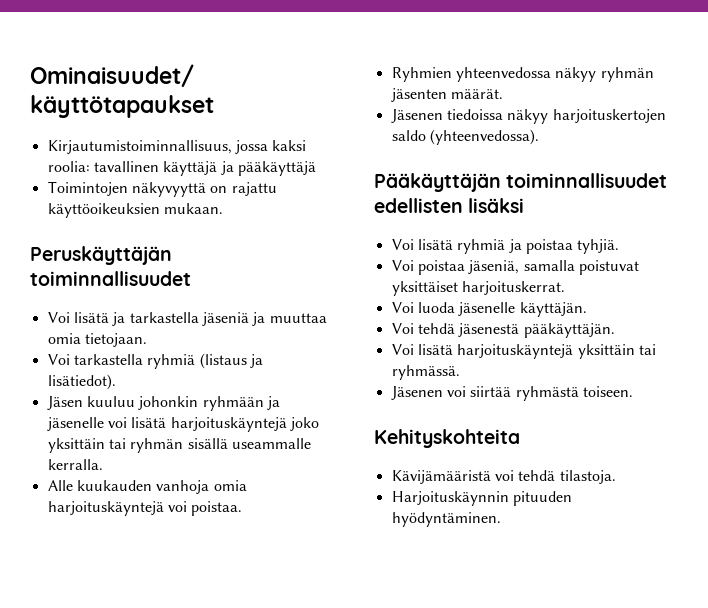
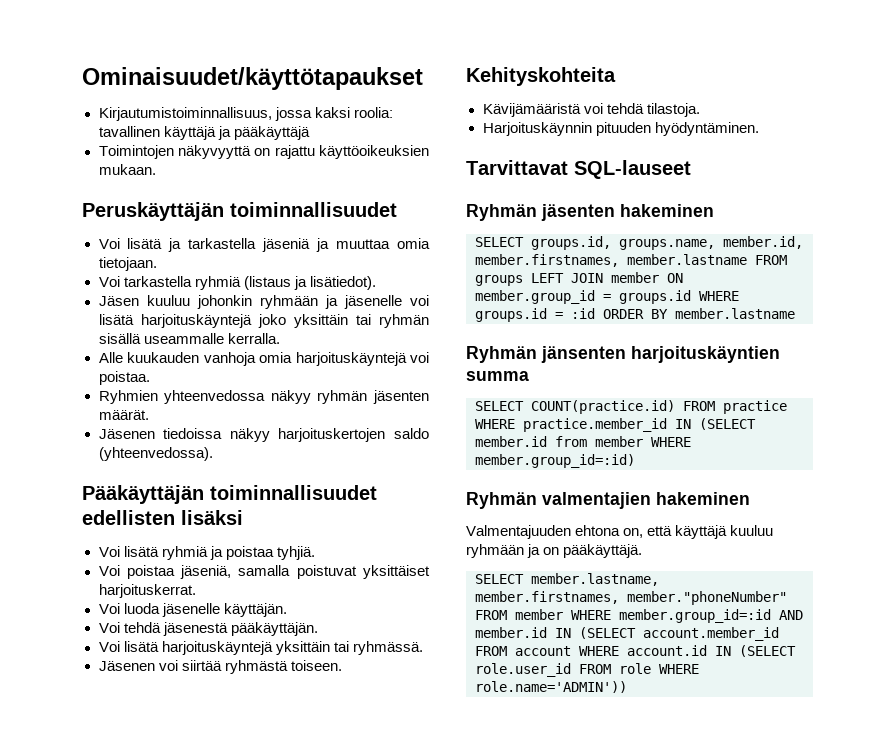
(501, 519) none -> [466,160,691,179] [466,204,714,221] [475,236,803,250] [475,254,787,267] [475,272,683,286] [475,290,739,304] [475,308,795,322] [466,346,780,363] [466,371,529,381] [475,400,787,414] [475,418,756,432] [475,436,691,447] [475,454,635,468] [466,492,750,509] [466,525,774,539] [466,544,643,558] [475,573,659,586] [475,591,787,605] [475,609,803,623] [475,627,779,641] [475,645,796,657] [475,663,699,677] [475,681,627,693] // Tarvittavat SQL-lauseet // Ryhmän jäsenten hakeminen // SELECT groups.id, groups.name, member.id, member.firstnames, member.lastname FROM groups LEFT JOIN member ON member.group_id = groups.id WHERE groups.id = :id ORDER BY member.lastname // Ryhmän jänsenten harjoituskäyntien summa // SELECT COUNT(practice.id) FROM practice WHERE practice.member_id IN (SELECT member.id from member WHERE member.group_id=:id) // Ryhmän valmentajien hakeminen // Valmentajuuden ehtona on, että käyttäjä kuuluu ryhmään ja on pääkäyttäjä. // SELECT member.lastname, member.firstnames, member."phoneNumber" FROM member WHERE member.group_id=:id AND member.id IN (SELECT account.member_id FROM account WHERE account.id IN (SELECT role.user_id FROM role WHERE role.name='ADMIN'))

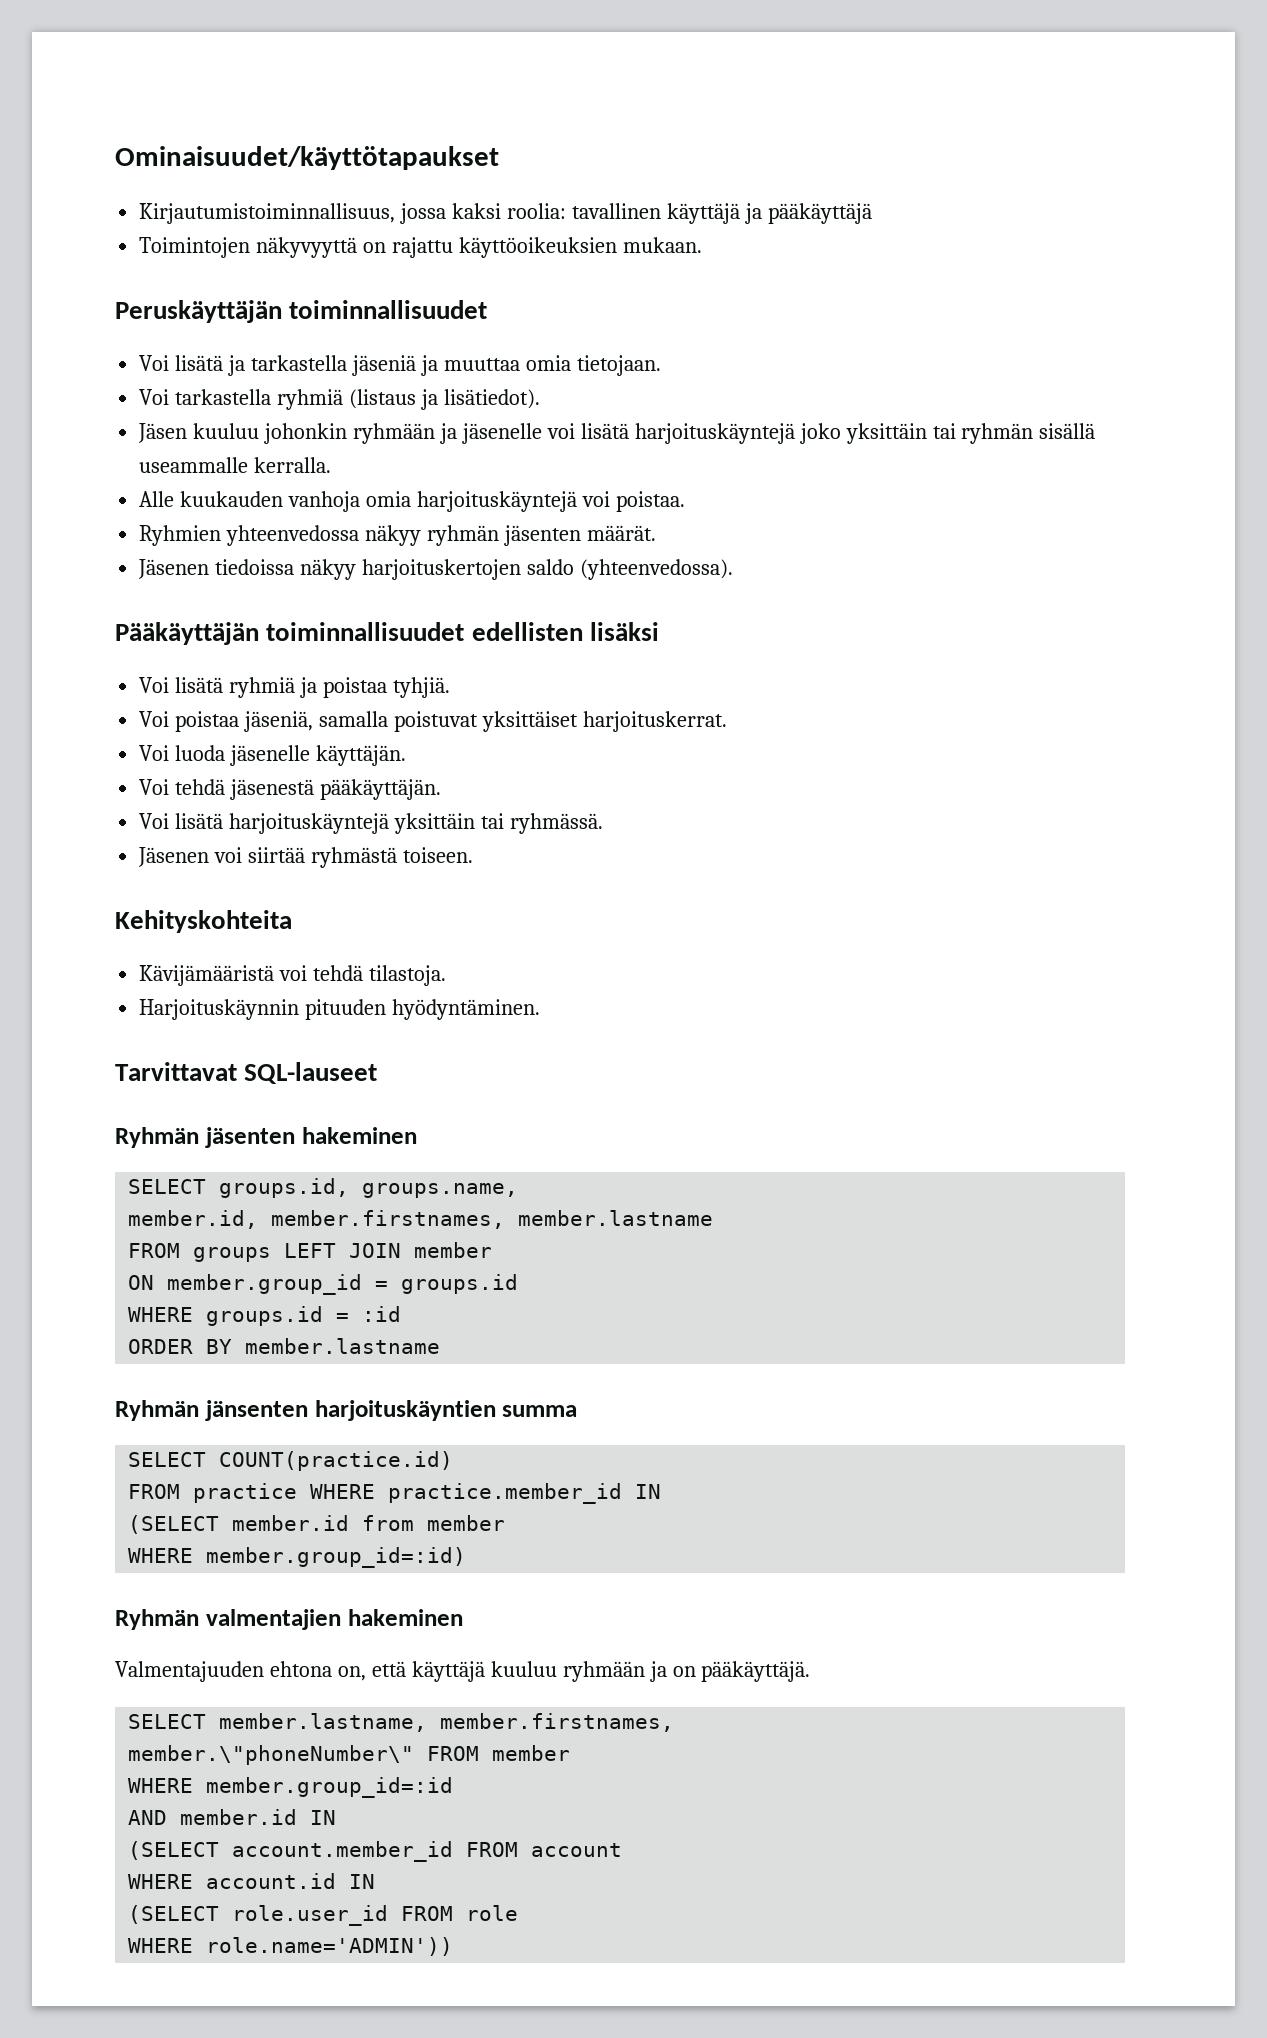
(715, 244) none -> (519, 1190) //
(747, 259) none -> (714, 1218) //
(659, 277) none -> (493, 1250) //
(691, 297) none -> (519, 1284) //
(595, 313) none -> (402, 1314) //
(675, 407) none -> (454, 1461) //
(691, 424) none -> (662, 1491) //
(643, 441) none -> (506, 1523) //
[627,591,787,605] member."phoneNumber" -> [128,1745,415,1765] // member.\"phoneNumber\"
(563, 614) none -> (571, 1753) //
(771, 616) none -> (454, 1787) //
(571, 633) none -> (337, 1817) //
(571, 651) none -> (623, 1850) //
(731, 651) none -> (376, 1881) //
(651, 668) none -> (519, 1913) //

